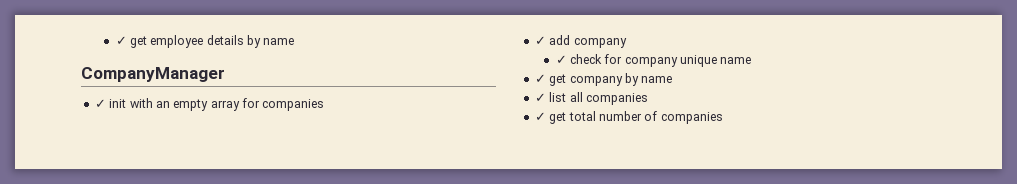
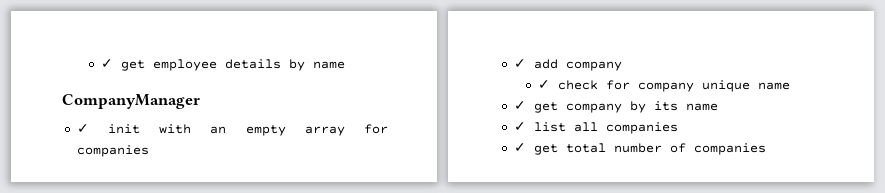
(639, 79) none -> [653,101,678,111] its

